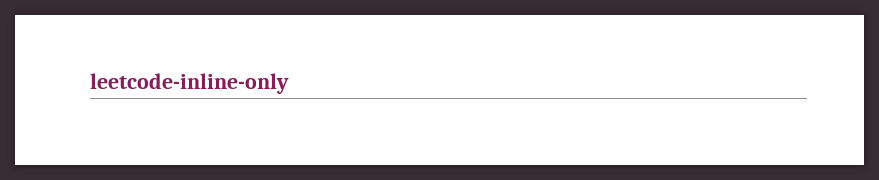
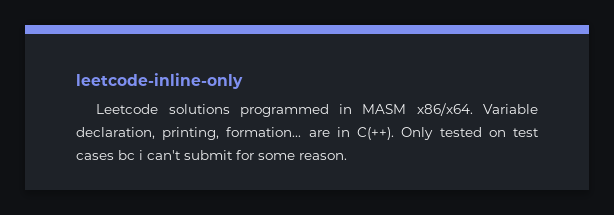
(289, 83) none -> [96,103,538,117] [76,127,539,140] [76,150,347,160] // Leetcode solutions programmed in MASM x86/x64. Variable declaration, printing, formation... are in C(++). Only tested on test cases bc i can't submit for some reason.

